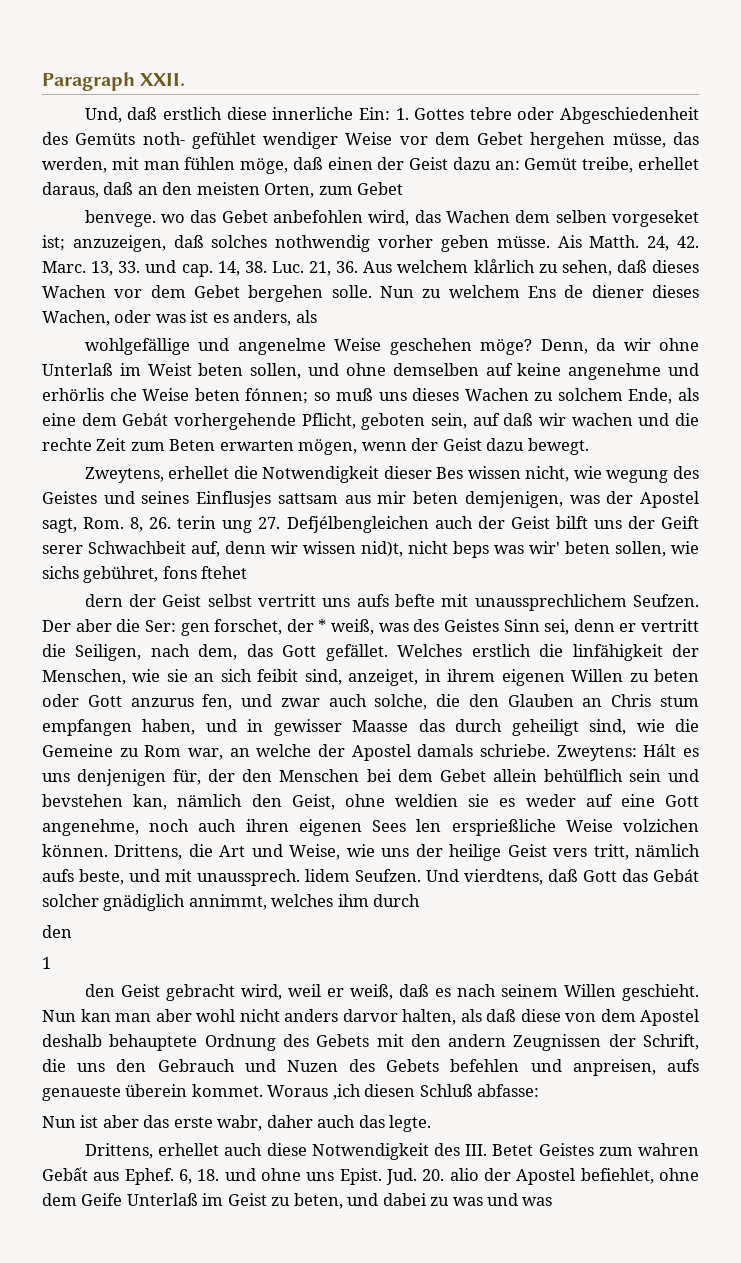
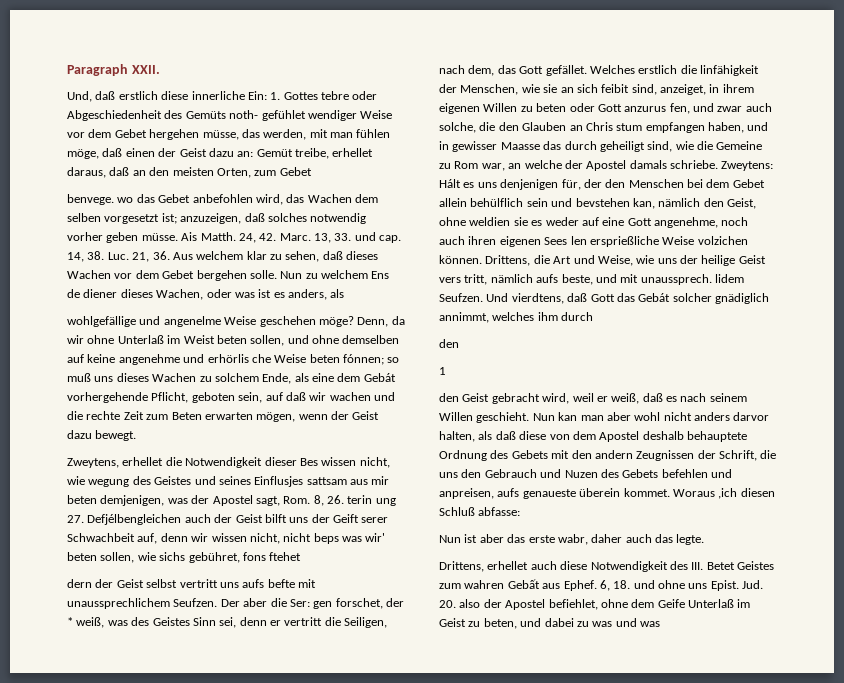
[612,210,700,227] vorgeseket -> [104,214,160,224] vorgesetzt
[275,235,371,252] nothwendig -> [310,213,367,224] notwendig
[473,259,535,273] klårlich -> [246,251,267,260] klar
[361,541,403,557] nid)t, -> [249,533,280,544] nicht,
[449,1168,479,1181] alio -> [459,599,481,608] also

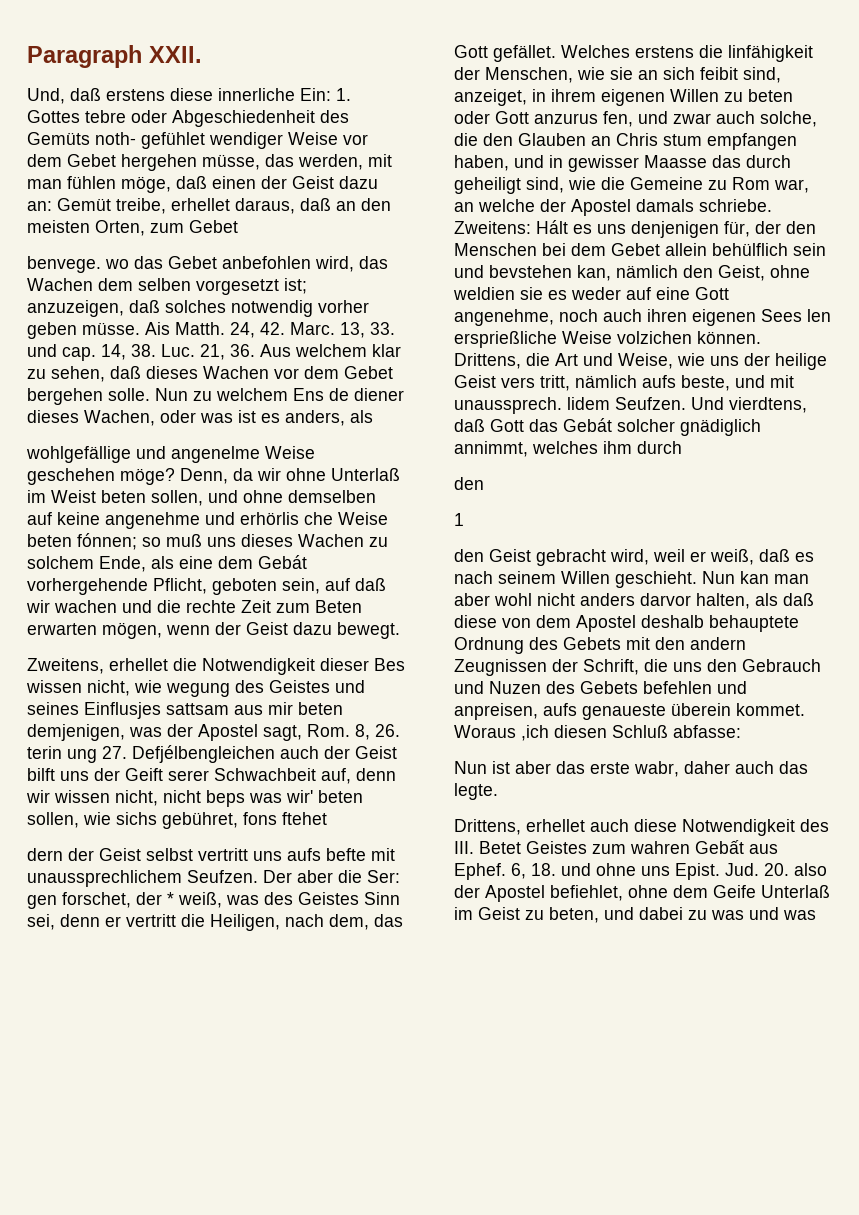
[118,91,158,100] erstlich -> [106,89,165,101] erstens
[67,458,119,468] Zweytens, -> [27,658,104,674] Zweitens,
[344,617,388,628] Seiligen, -> [210,914,280,931] Heiligen,
[638,65,678,74] erstlich -> [635,46,694,58] erstens
[721,161,774,171] Zweytens: -> [454,221,531,234] Zweitens:

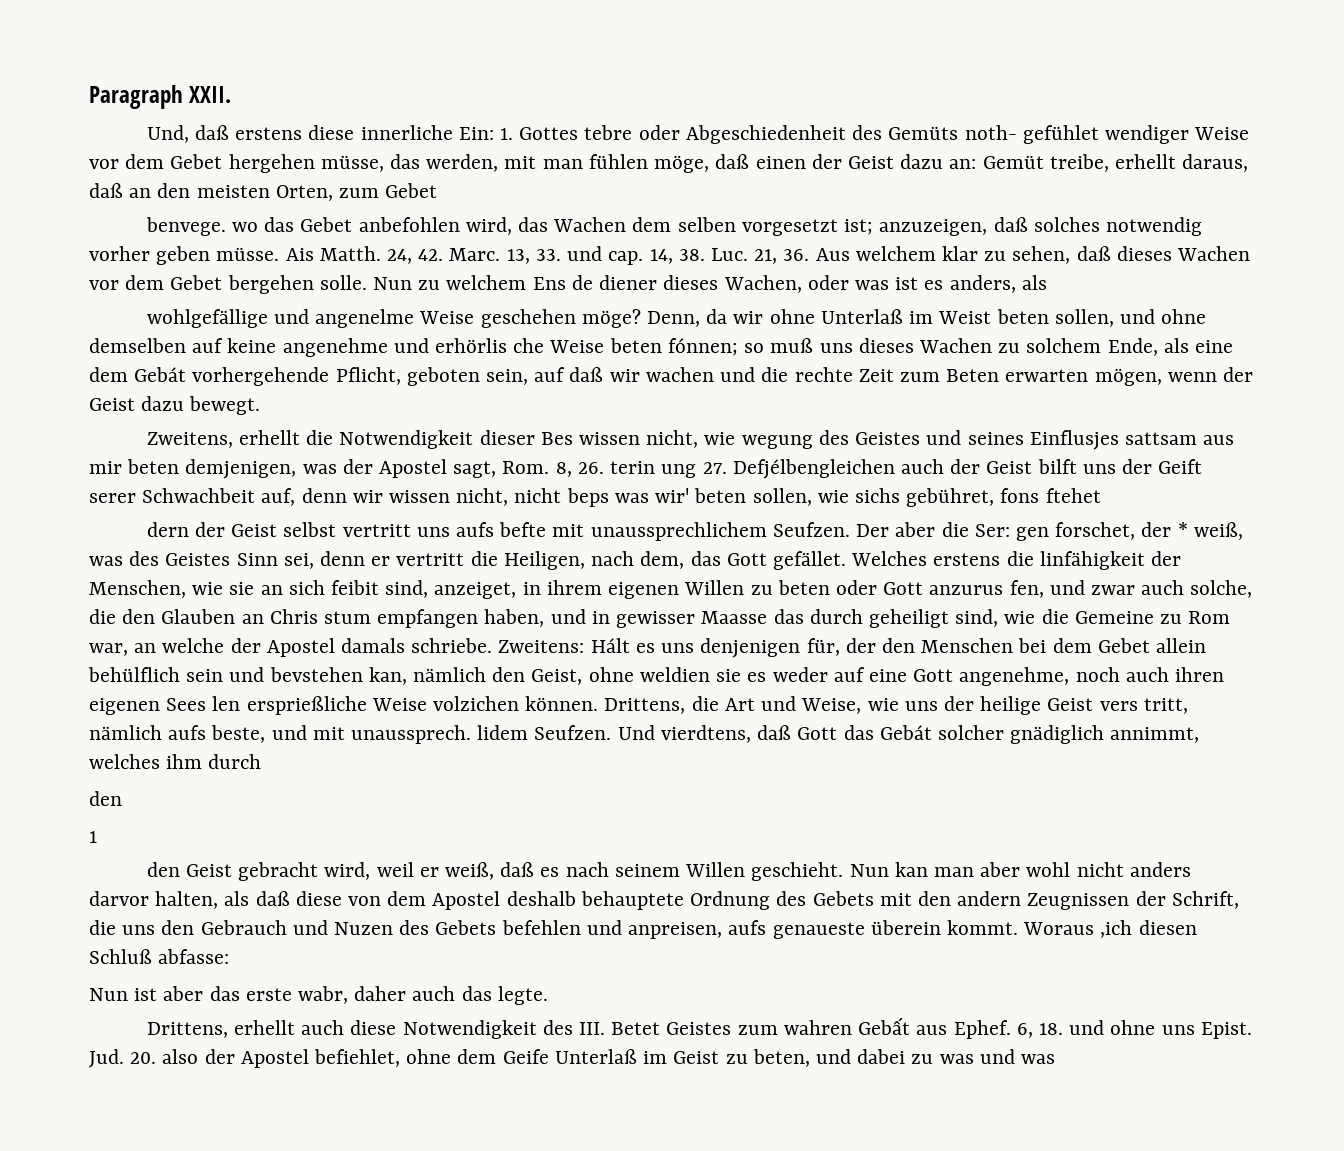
[171,198,230,211] erhellet -> [1114,154,1176,169] erhellt
[109,658,168,671] erhellet -> [238,430,300,445] erhellt
[736,703,805,716] kommet. -> [946,920,1018,935] kommt.
[526,819,585,832] erhellet -> [233,1020,295,1035] erhellt

